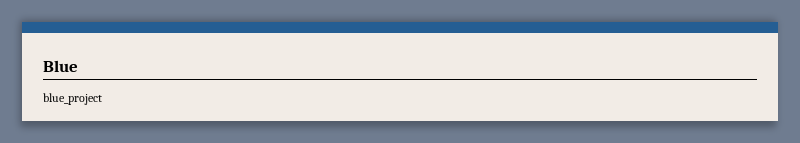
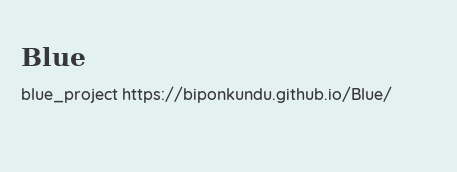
(102, 99) none -> [122,86,393,103] https://biponkundu.github.io/Blue/

